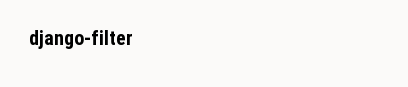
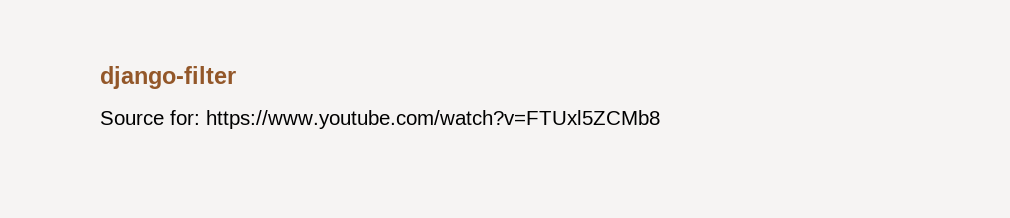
(133, 39) none -> [100,110,660,129] // Source for: https://www.youtube.com/watch?v=FTUxl5ZCMb8

